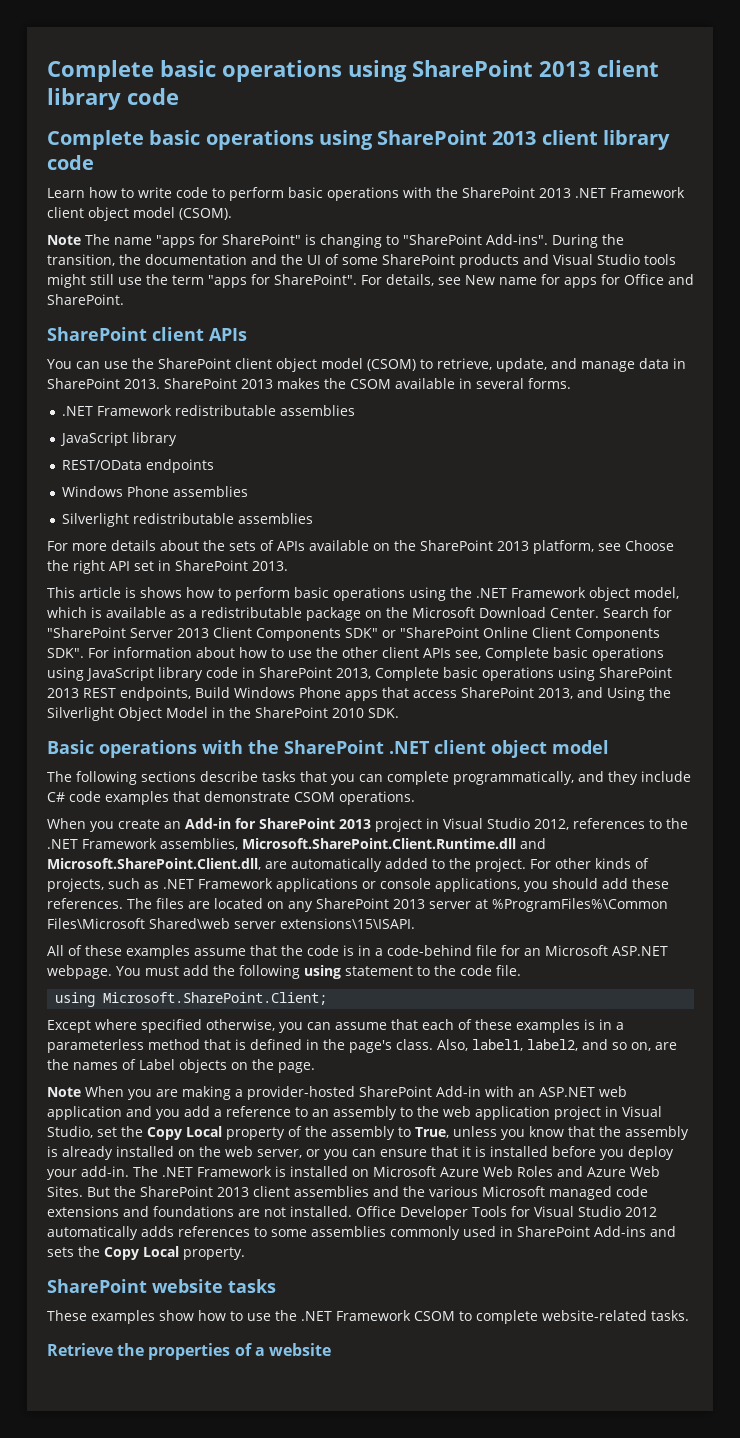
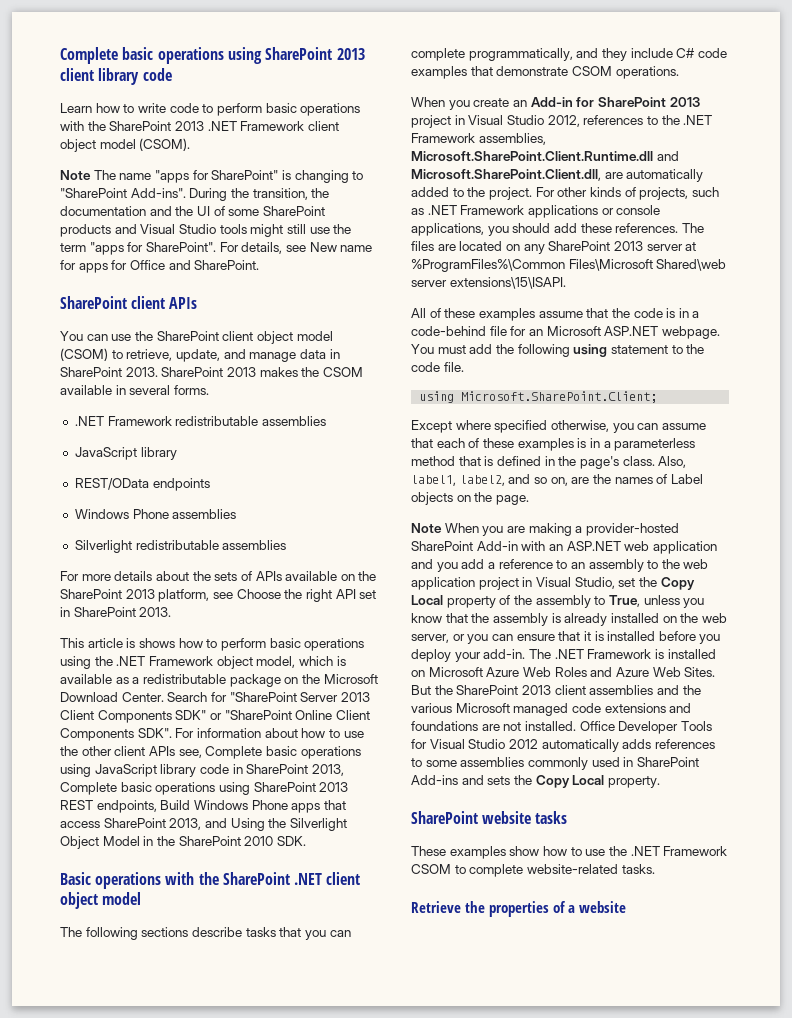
[47,60,659,82] [47,88,179,110] [47,130,670,150] [47,155,94,170] Complete basic operations using SharePoint 2013 client library code // Complete basic operations using SharePoint 2013 client library code -> [60,47,365,64] [60,68,172,85] Complete basic operations using SharePoint 2013 client library code

